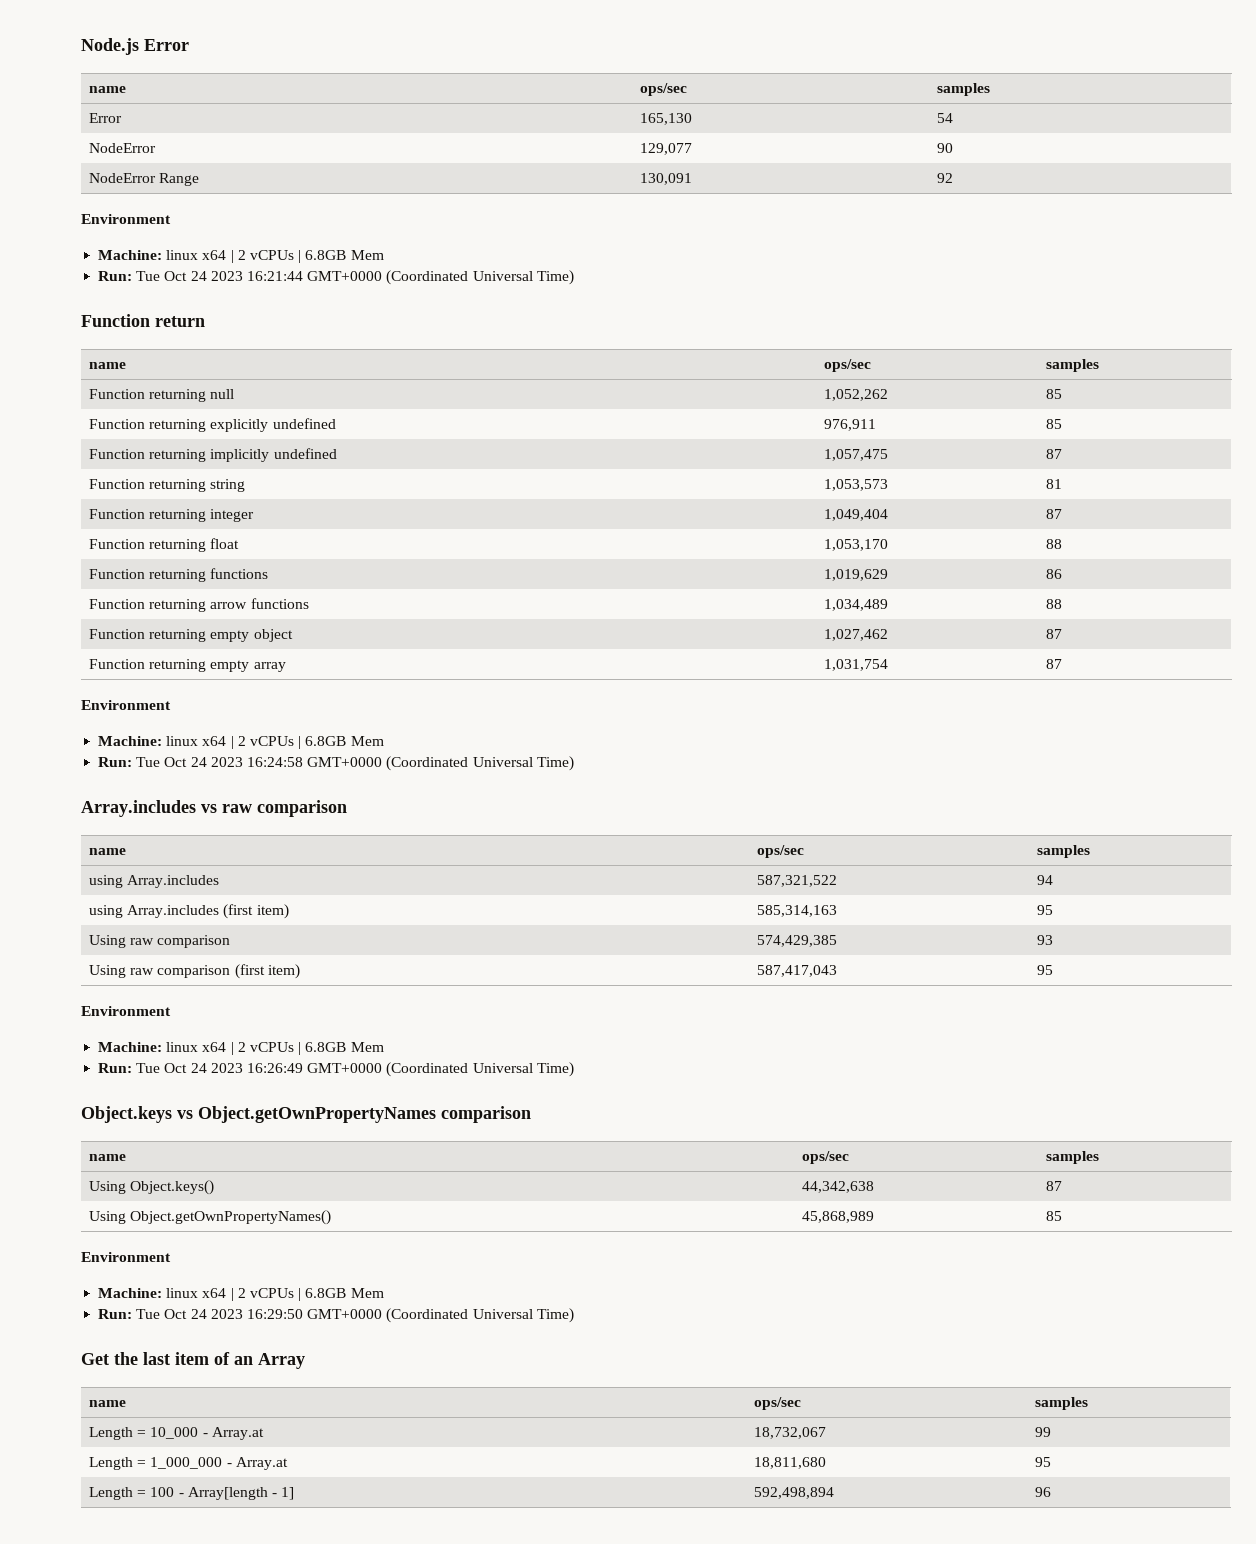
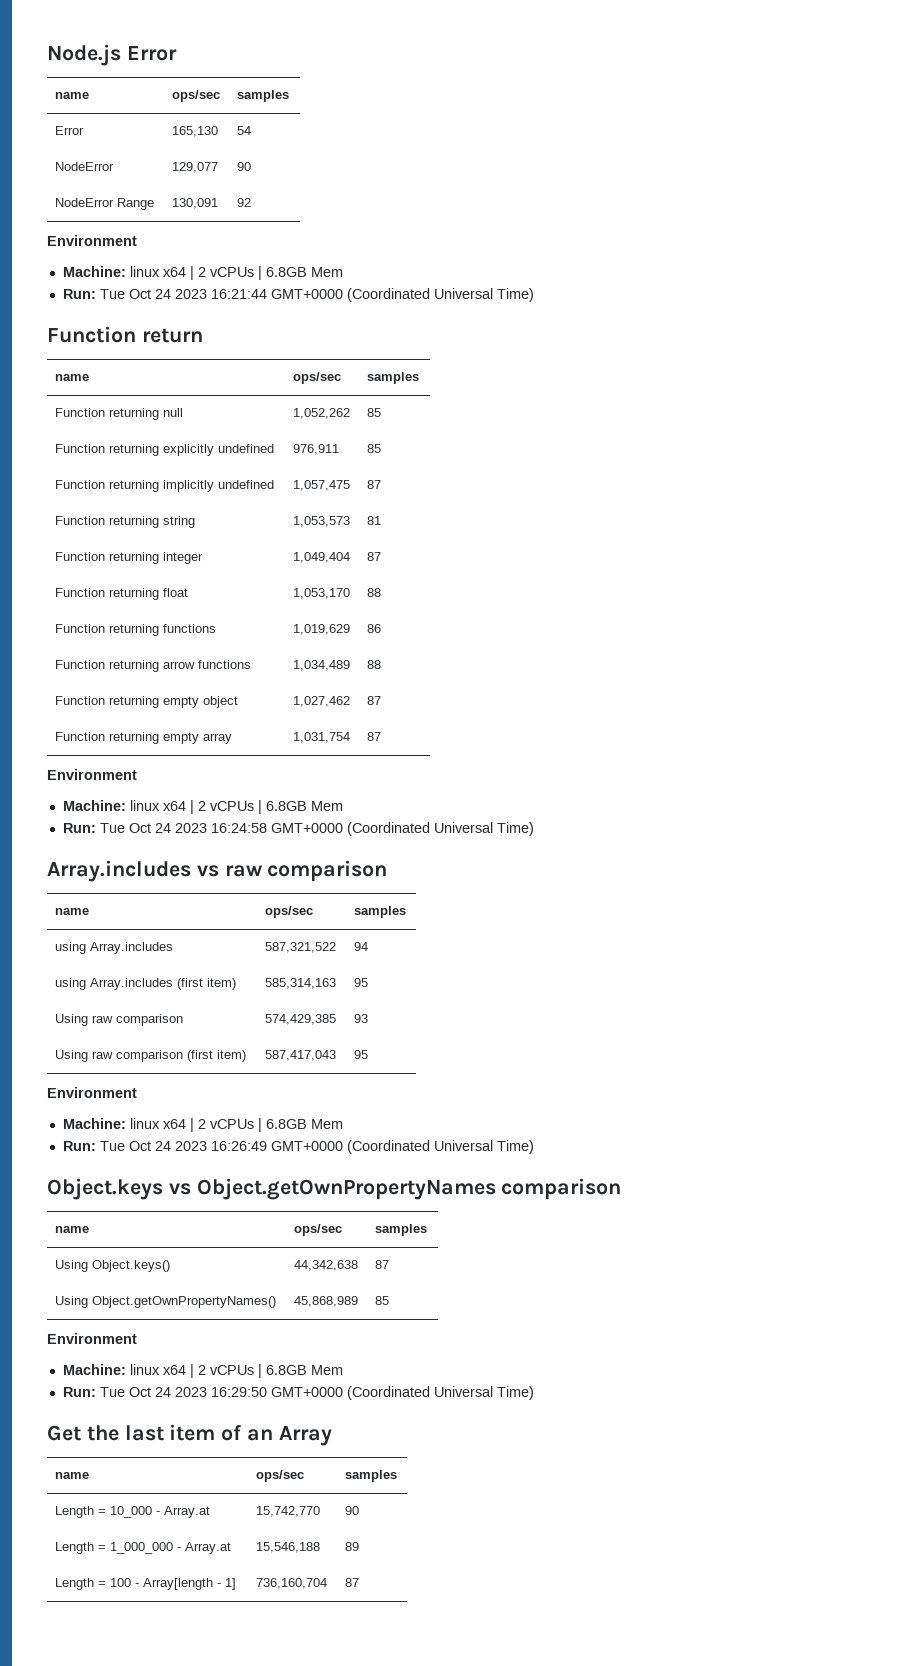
[754,1427,827,1439] [1035,1427,1052,1437] 18,732,067 | 99 -> [256,1506,321,1517] [345,1506,360,1515] 15,742,770 | 90
[754,1457,827,1469] [1035,1457,1052,1467] 18,811,680 | 95 -> [256,1542,321,1553] [345,1542,360,1551] 15,546,188 | 89
[754,1487,835,1499] [1035,1487,1052,1497] 592,498,894 | 96 -> [256,1578,328,1589] [345,1578,360,1587] 736,160,704 | 87

